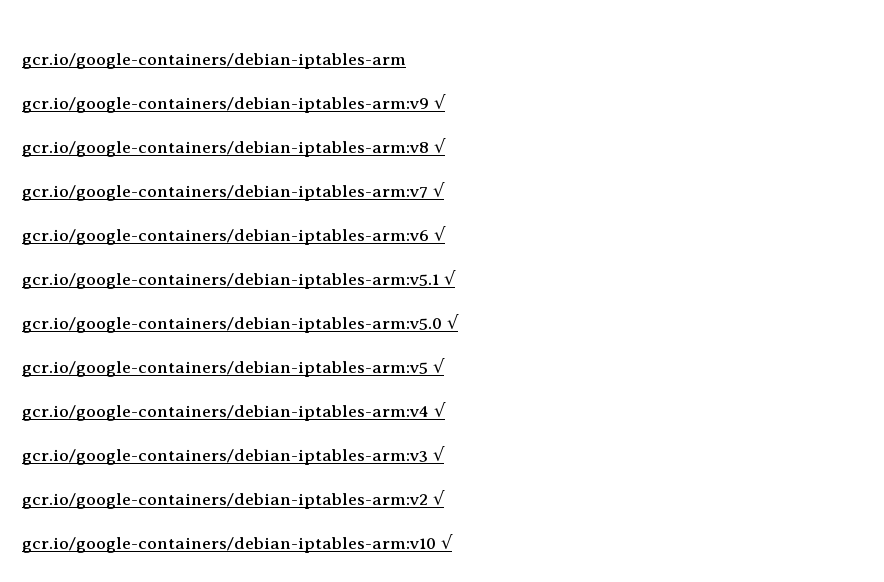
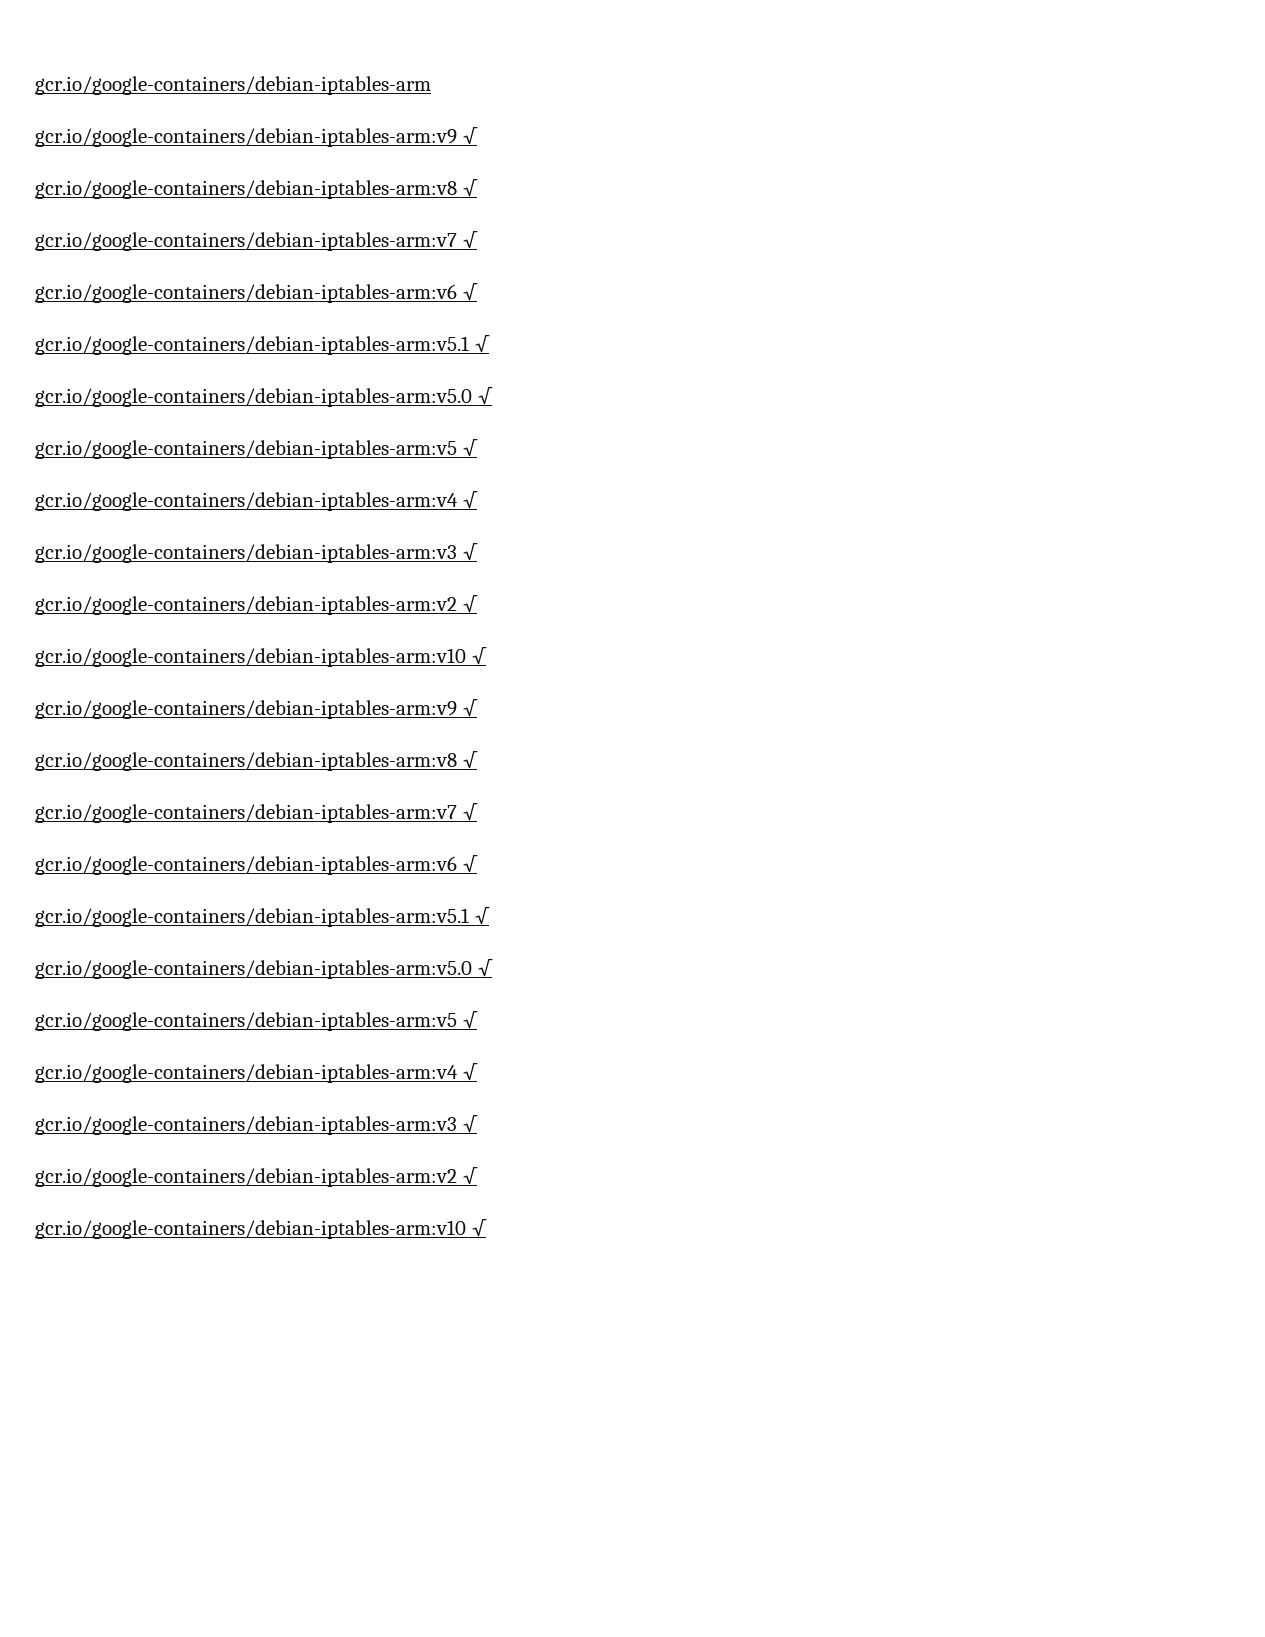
(453, 541) none -> [35,698,478,719] [35,750,478,771] [35,802,478,823] [35,854,478,875] [35,906,490,927] [35,958,493,979] [35,1010,478,1031] [35,1062,478,1083] [35,1114,478,1135] [35,1166,478,1187] [35,1218,487,1239] // gcr.io/google-containers/debian-iptables-arm:v9 √ // gcr.io/google-containers/debian-iptables-arm:v8 √ // gcr.io/google-containers/debian-iptables-arm:v7 √ // gcr.io/google-containers/debian-iptables-arm:v6 √ // gcr.io/google-containers/debian-iptables-arm:v5.1 √ // gcr.io/google-containers/debian-iptables-arm:v5.0 √ // gcr.io/google-containers/debian-iptables-arm:v5 √ // gcr.io/google-containers/debian-iptables-arm:v4 √ // gcr.io/google-containers/debian-iptables-arm:v3 √ // gcr.io/google-containers/debian-iptables-arm:v2 √ // gcr.io/google-containers/debian-iptables-arm:v10 √

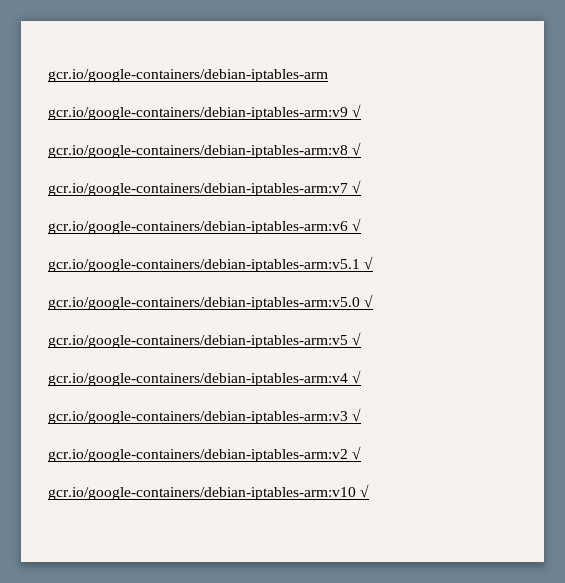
[35,698,478,719] [35,750,478,771] [35,802,478,823] [35,854,478,875] [35,906,490,927] [35,958,493,979] [35,1010,478,1031] [35,1062,478,1083] [35,1114,478,1135] [35,1166,478,1187] [35,1218,487,1239] // gcr.io/google-containers/debian-iptables-arm:v9 √ // gcr.io/google-containers/debian-iptables-arm:v8 √ // gcr.io/google-containers/debian-iptables-arm:v7 √ // gcr.io/google-containers/debian-iptables-arm:v6 √ // gcr.io/google-containers/debian-iptables-arm:v5.1 √ // gcr.io/google-containers/debian-iptables-arm:v5.0 √ // gcr.io/google-containers/debian-iptables-arm:v5 √ // gcr.io/google-containers/debian-iptables-arm:v4 √ // gcr.io/google-containers/debian-iptables-arm:v3 √ // gcr.io/google-containers/debian-iptables-arm:v2 √ // gcr.io/google-containers/debian-iptables-arm:v10 √ -> (370, 491) none

